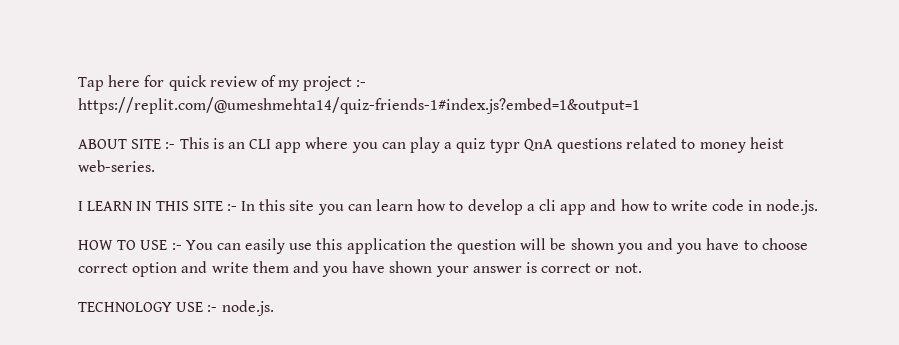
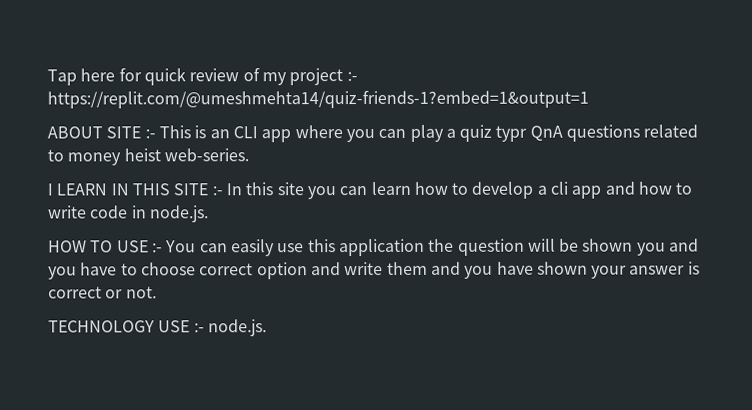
[78,97,640,114] https://replit.com/@umeshmehta14/quiz-friends-1#index.js?embed=1&output=1 -> [47,89,589,109] https://replit.com/@umeshmehta14/quiz-friends-1?embed=1&output=1

